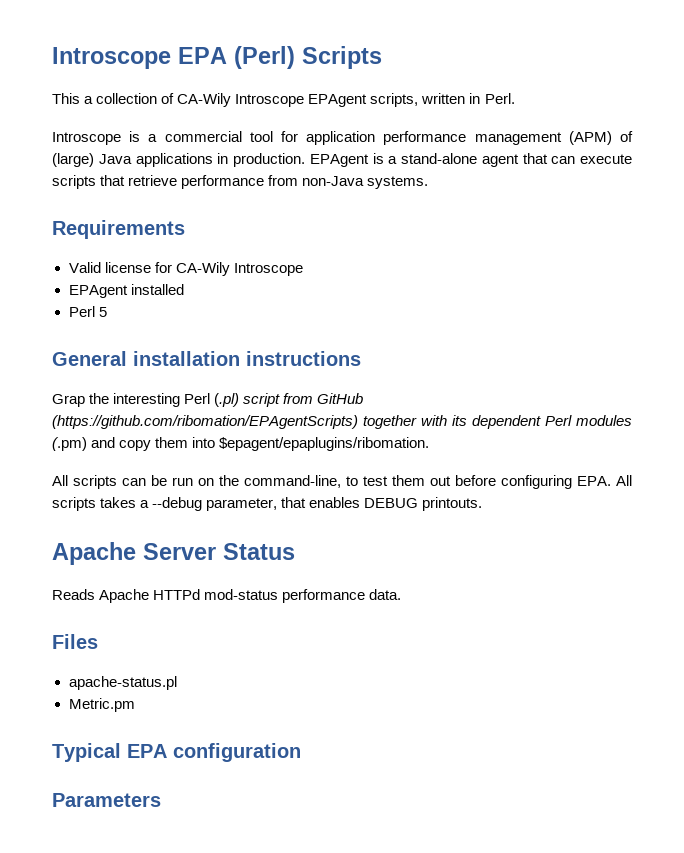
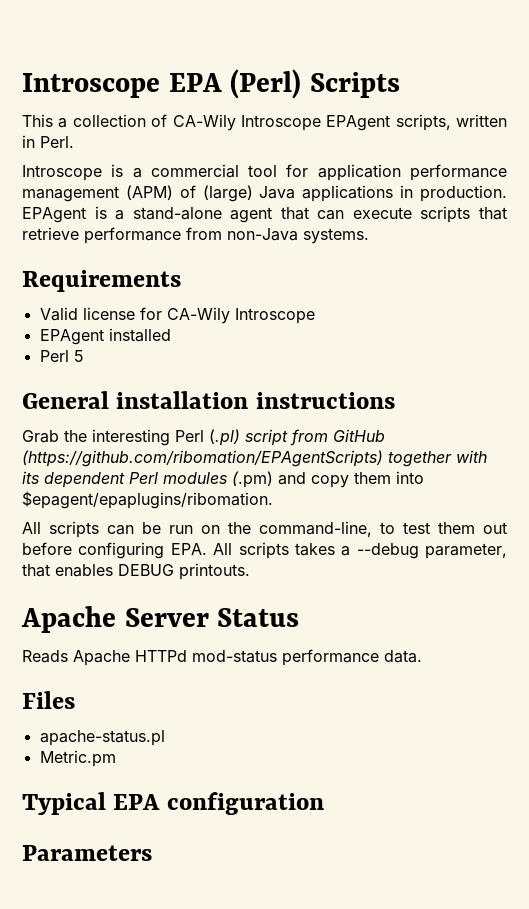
[52,394,85,407] Grap -> [22,430,59,443] Grab

